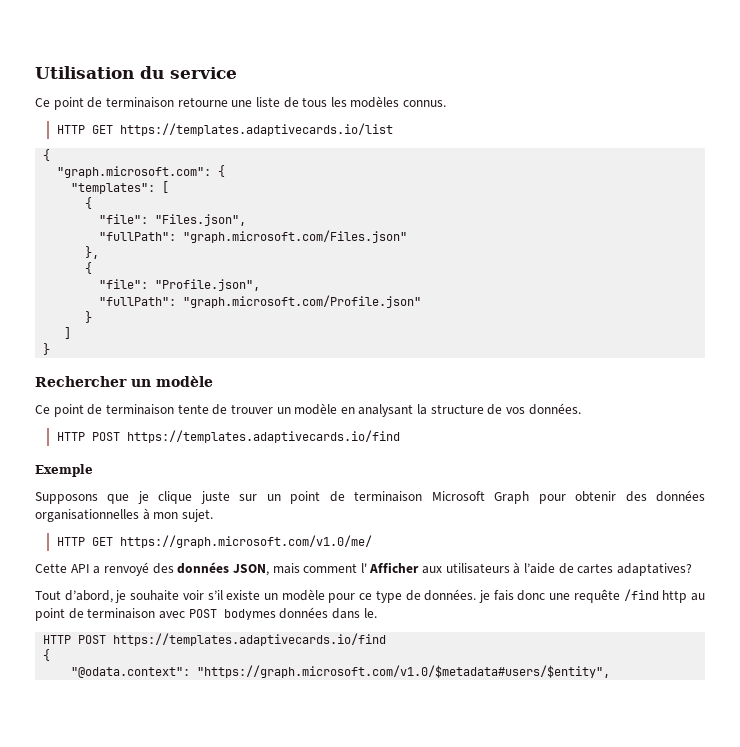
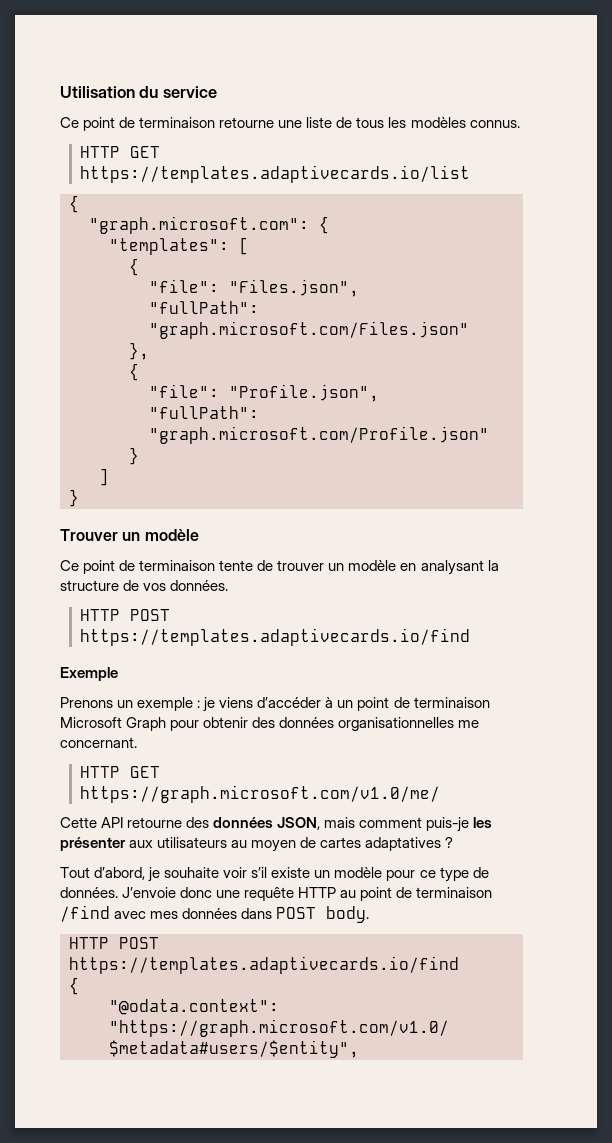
[35,376,127,387] Rechercher -> [60,529,118,541] Trouver
[35,491,258,504] Supposons que je clique juste sur -> [60,697,334,712] Prenons un exemple : je viens d’accéder à
[142,508,213,522] à mon sujet. -> [458,720,480,728] [60,737,137,748] me concernant.
[93,562,149,576] a renvoyé -> [127,817,183,828] retourne
[360,562,692,576] l' Afficher aux utilisateurs à l’aide de cartes adaptatives? -> [426,817,493,832] [60,837,454,852] puis-je les présenter aux utilisateurs au moyen de cartes adaptatives ?
[479,590,514,603] je fais -> [122,887,177,898] J’envoie
[623,589,688,603] /find http -> [298,887,337,898] HTTP
[158,607,377,620] avec POST bodymes données dans le. -> [60,905,370,923] /find avec mes données dans POST body.

